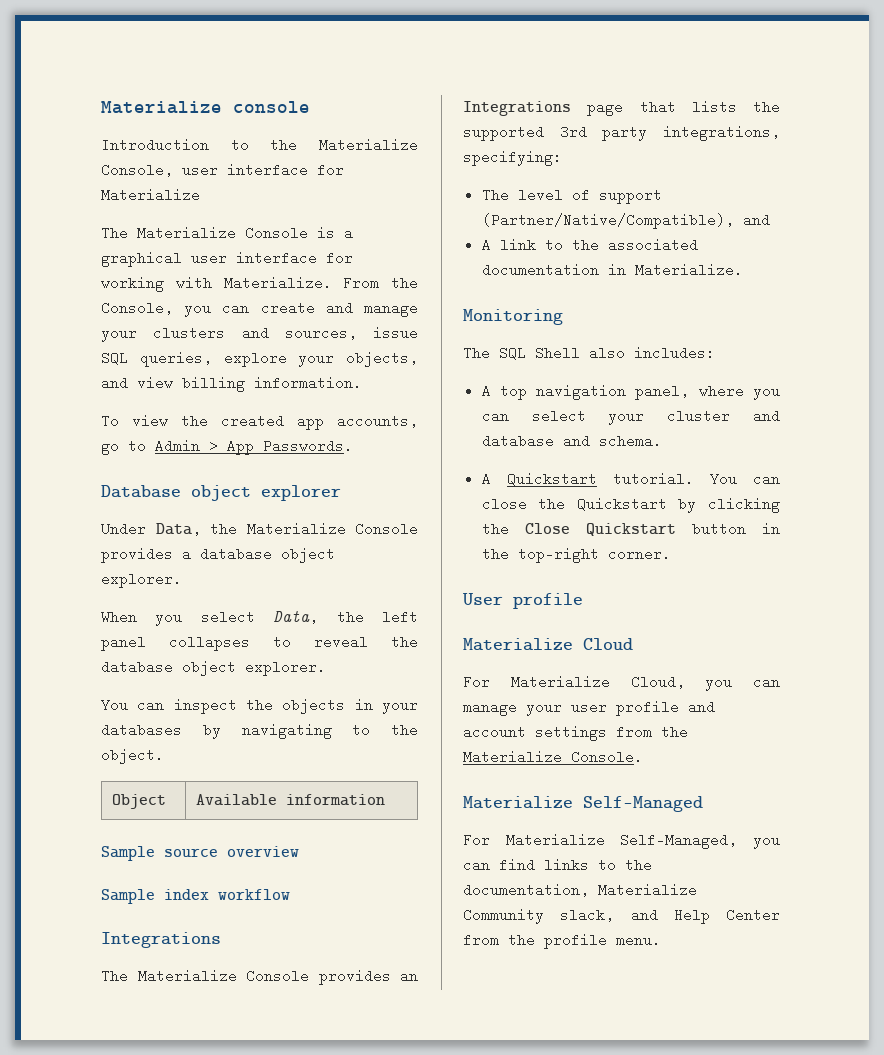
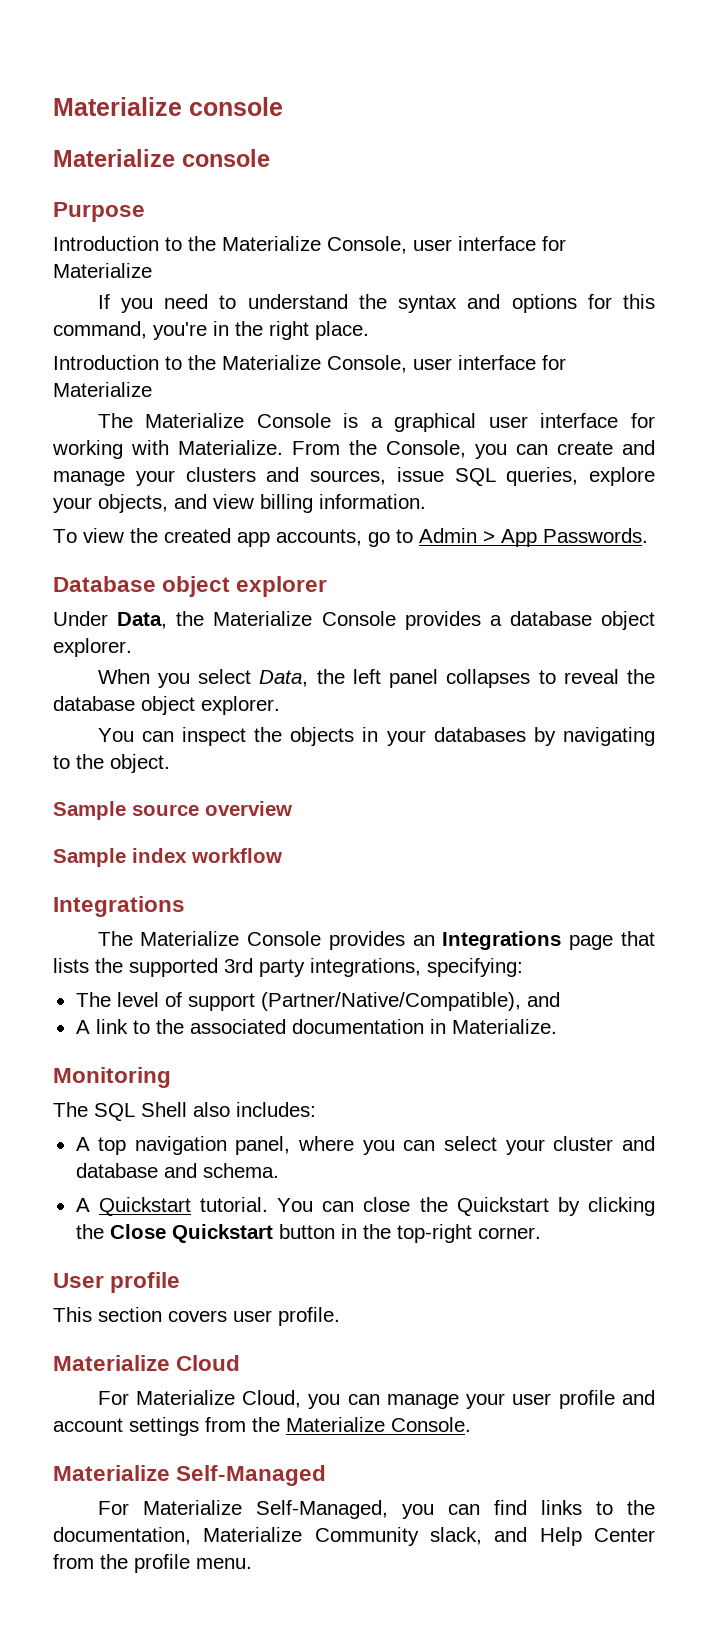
[101,101,310,114] Materialize console -> [53,97,283,116] [53,149,270,167] [53,202,145,222] [53,236,566,254] [53,263,152,278] [97,294,655,313] [53,321,369,340] Materialize console // Materialize console // Purpose // Introduction to the Materialize Console, user interface for Materialize // If you need to understand the syntax and options for this command, you're in the right place.
[111,794,166,809] [195,794,385,806] // Object | Available information -> (170, 763) none
(583, 601) none -> [53,1307,340,1326] // This section covers user profile.

